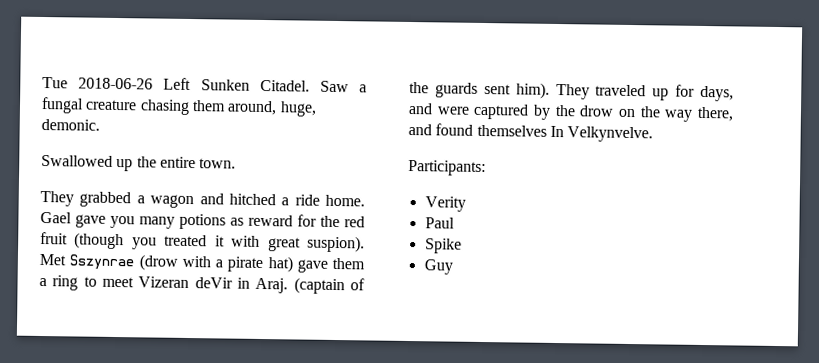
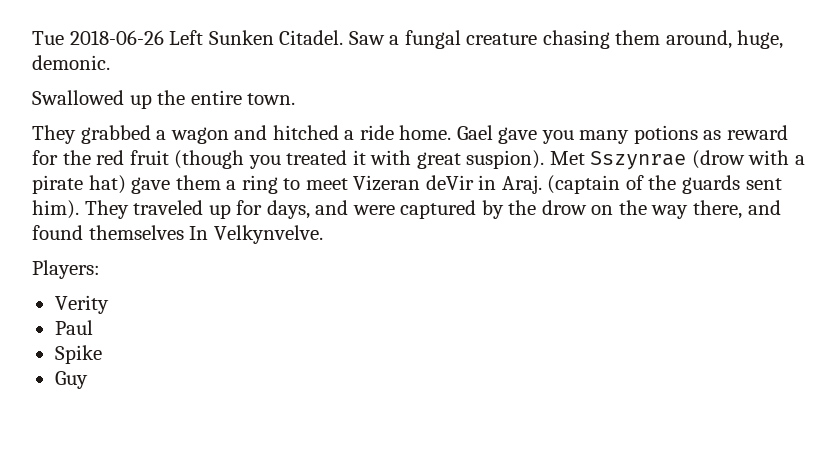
[408,159,486,177] Participants: -> [32,260,100,279] Players:

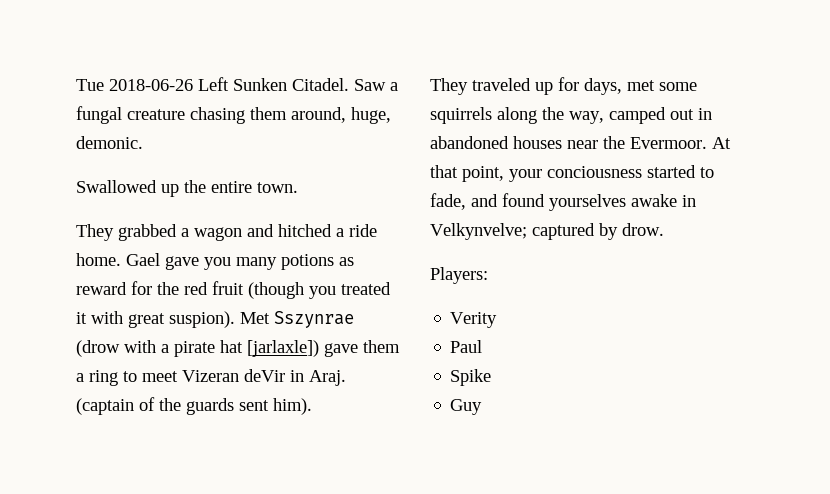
[88,175,126,194] hat) -> [220,340,319,357] hat [jarlaxle])
(79, 209) none -> (312, 406) //
[315,200,781,219] [32,225,323,244] and were captured by the drow on the way there, and found themselves In Velkynvelve. -> [627,80,697,91] [430,107,712,124] [430,136,731,149] [430,165,714,182] [430,193,696,211] [430,223,664,240] met some squirrels along the way, camped out in abandoned houses near the Evermoor. At that point, your conciousness started to fade, and found yourselves awake in Velkynvelve; captured by drow.

